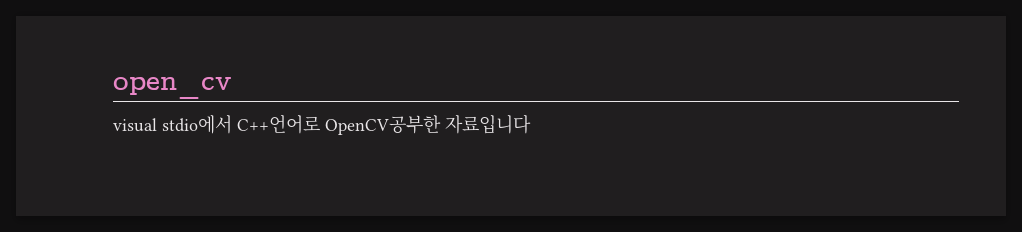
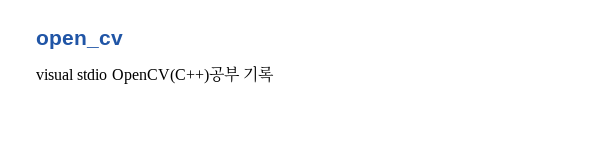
[162,114,531,135] stdio에서 C++언어로 OpenCV공부한 자료입니다 -> [77,65,274,84] stdio OpenCV(C++)공부 기록

